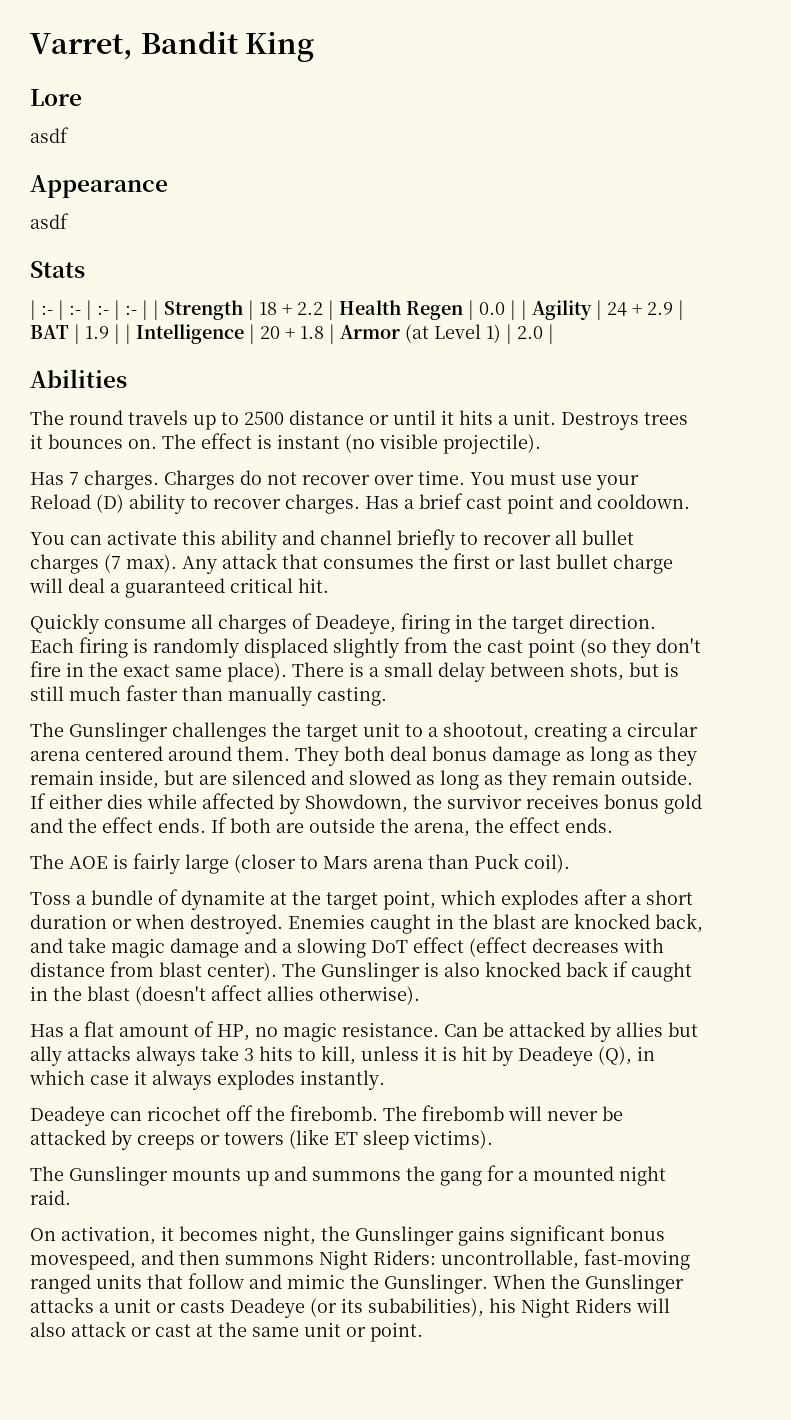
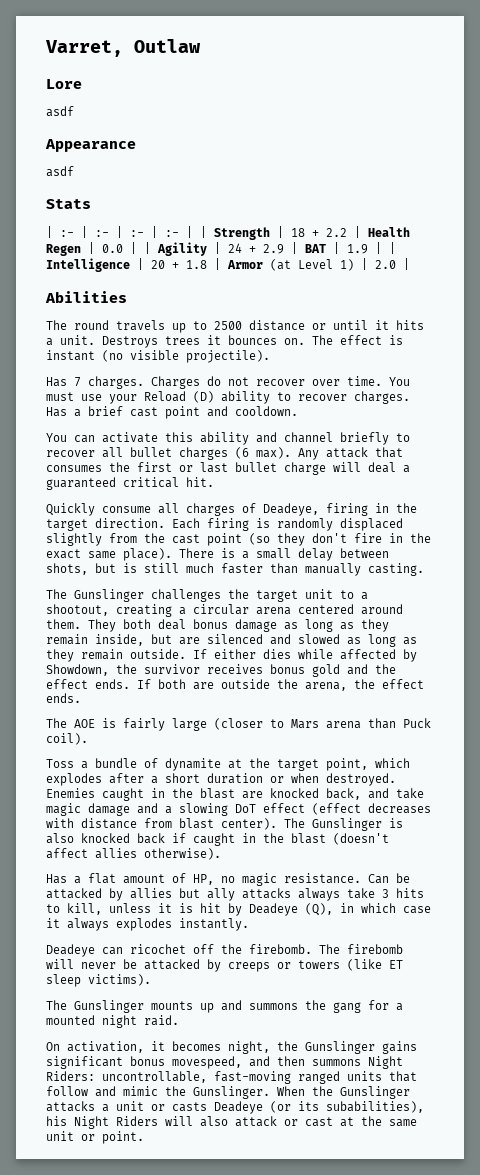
[140,31,315,62] Bandit King -> [134,39,201,53] Outlaw
[104,554,121,573] (7 -> [235,447,249,459] (6

